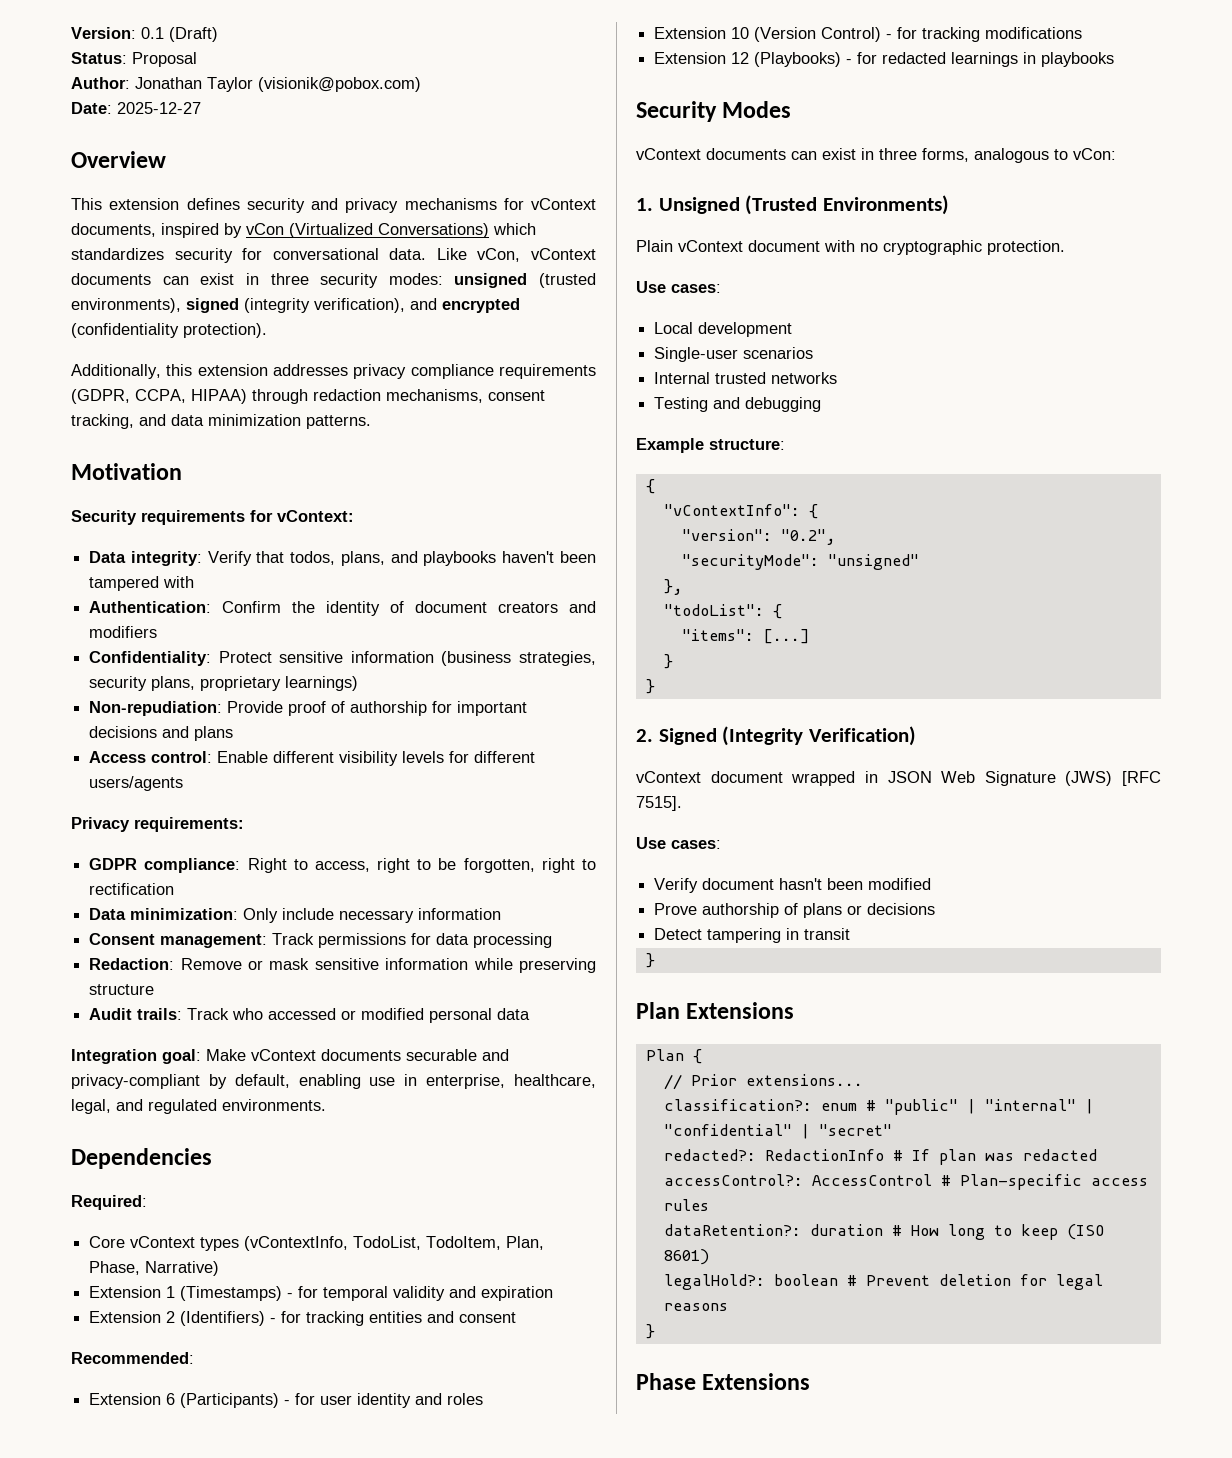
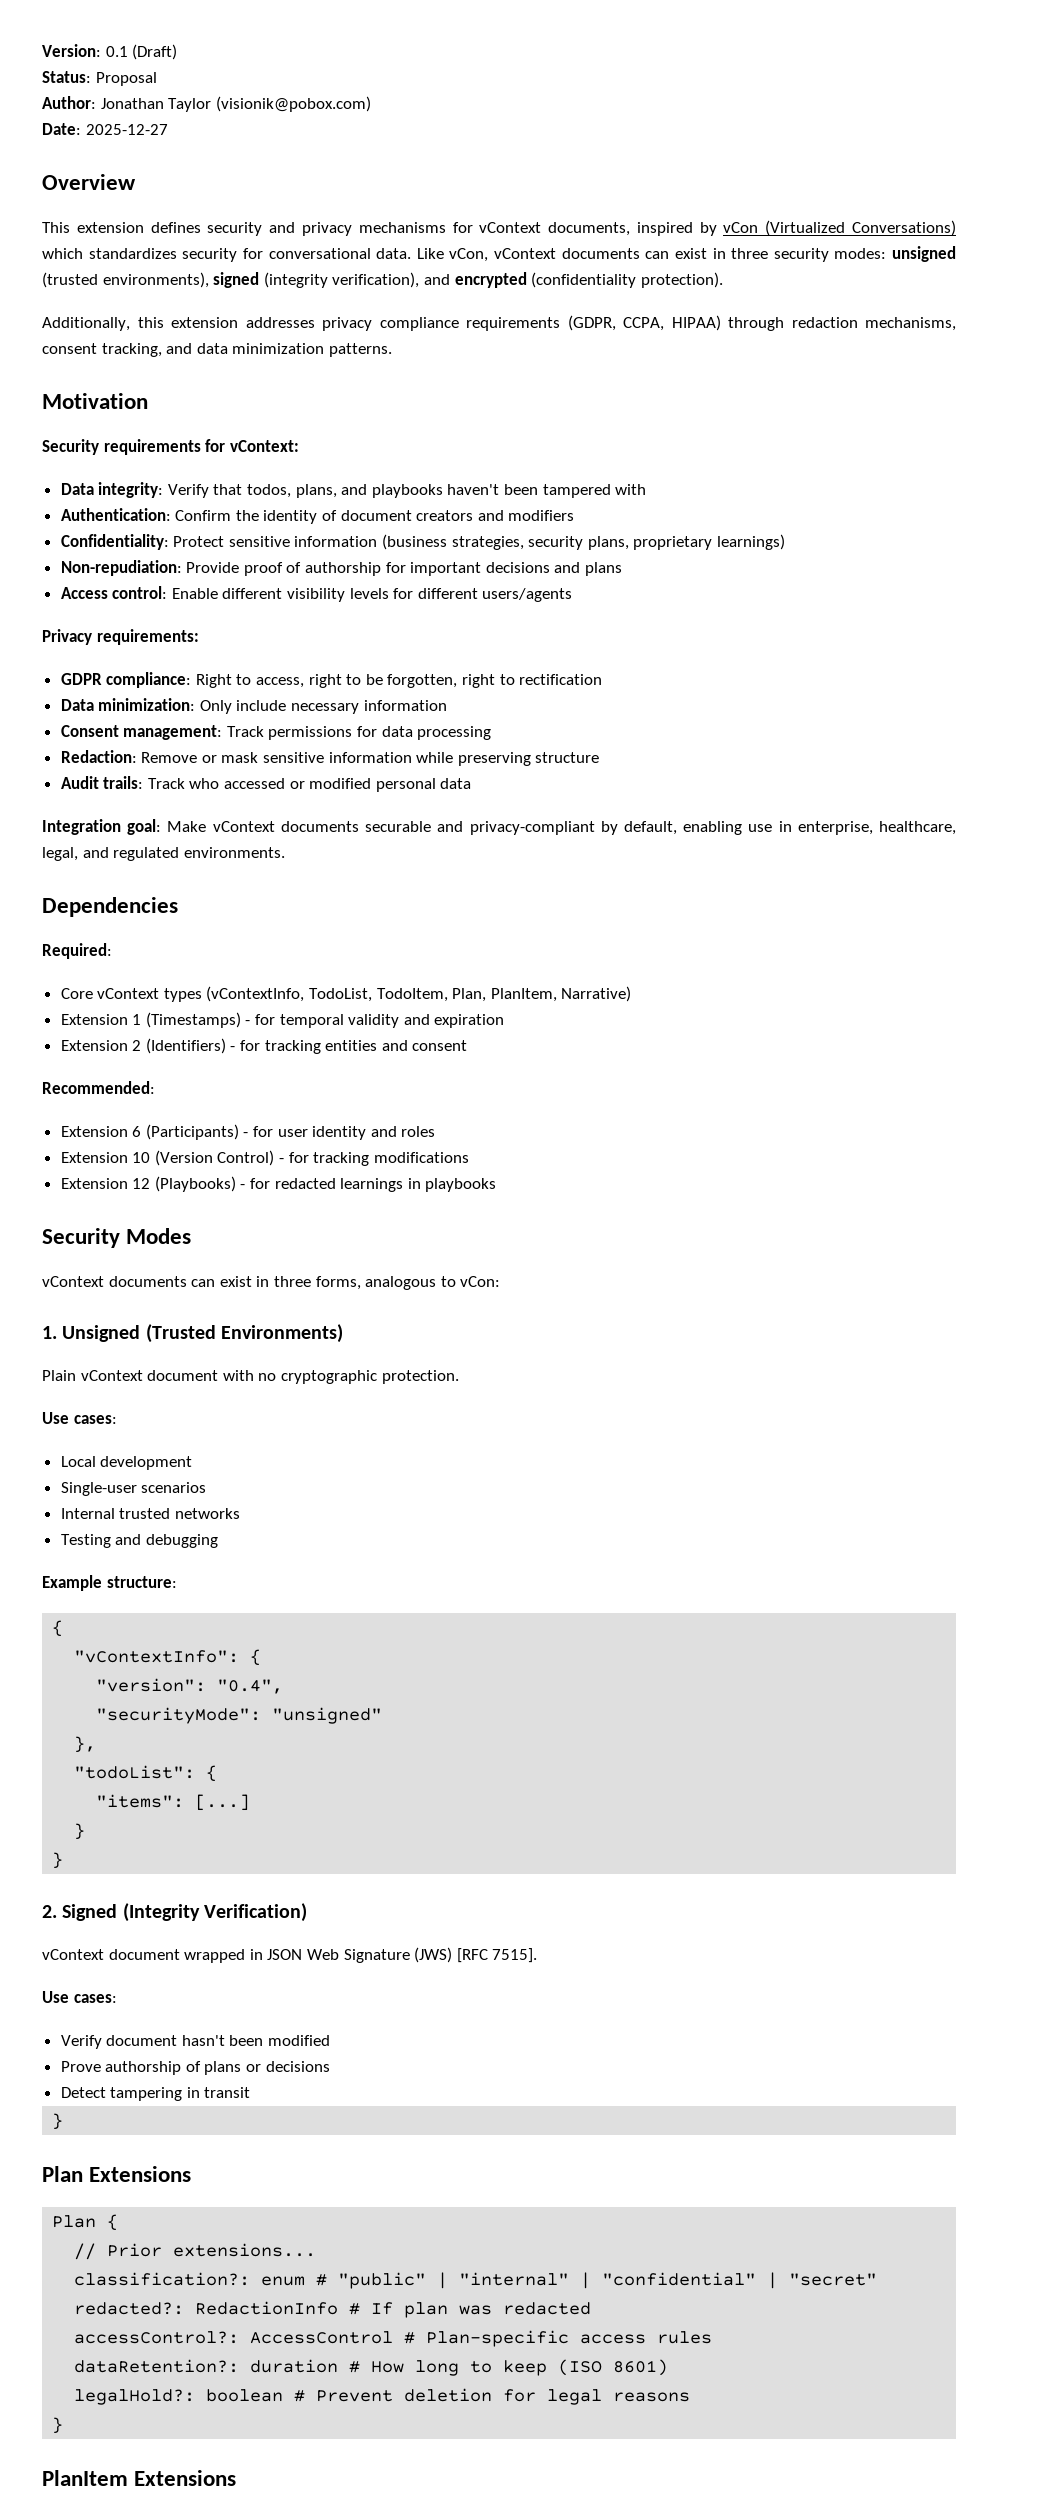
[89,1261,141,1275] Phase, -> [490,988,557,1002] PlanItem,
[780,529,836,545] "0.2", -> [217,1679,284,1694] "0.4",
[636,1373,696,1390] Phase -> [42,2470,128,2486] PlanItem

